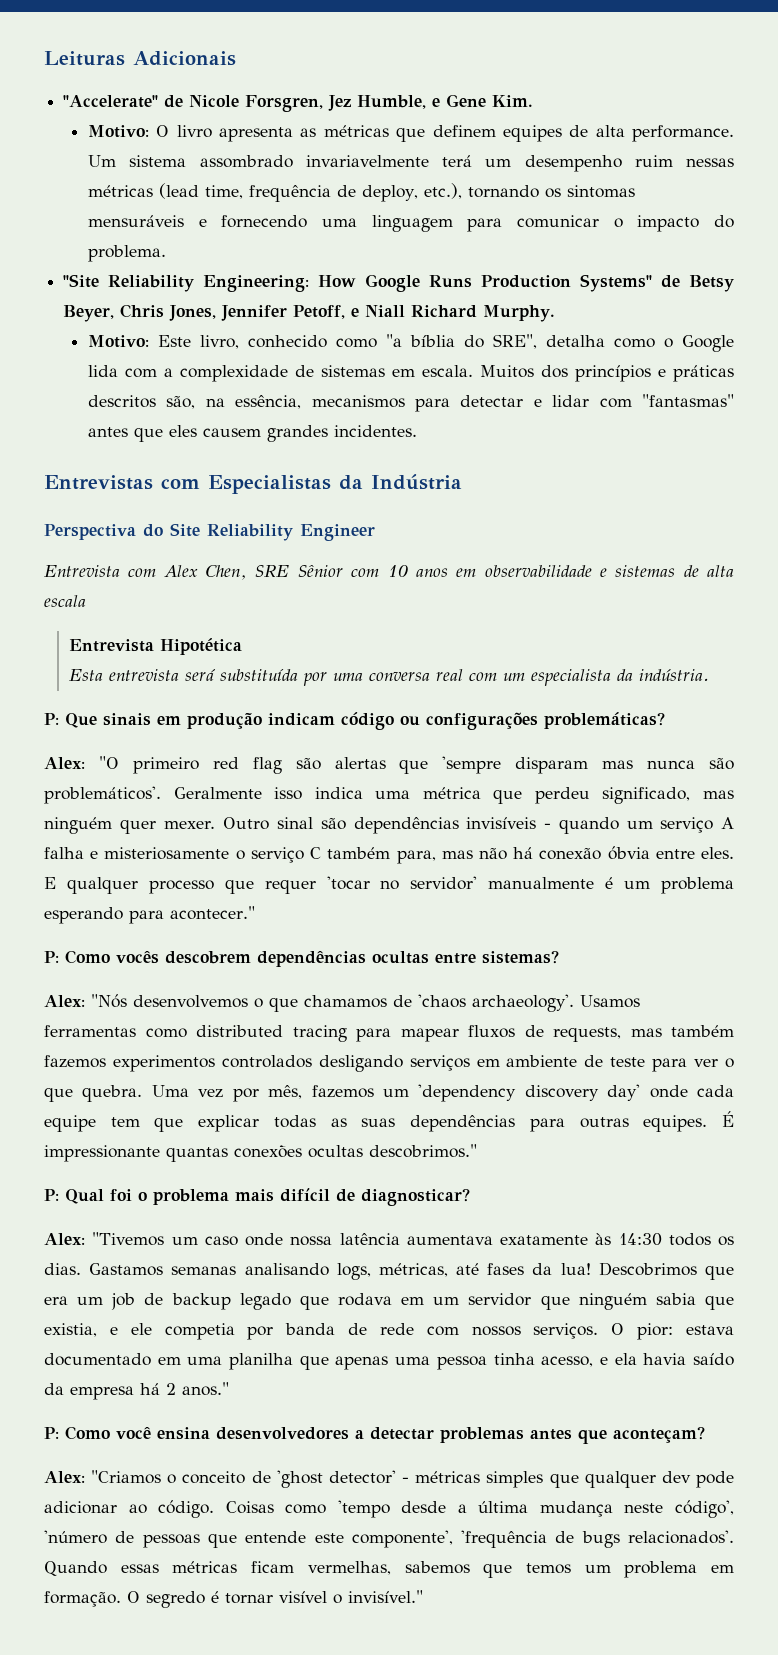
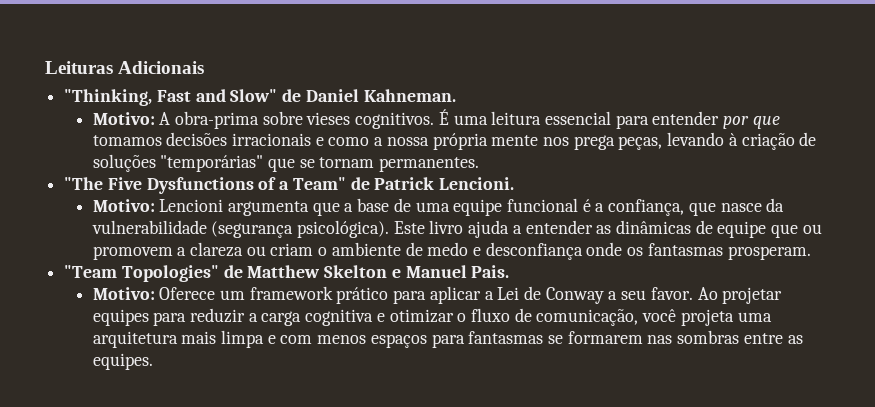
[63,94,534,112] [88,125,735,142] [88,155,734,172] [88,183,636,202] [88,215,735,232] [88,245,167,262] [63,274,734,292] [63,304,556,322] [88,334,734,352] [88,365,734,382] [88,394,734,412] [88,425,418,442] [44,474,462,494] [44,523,375,541] [44,565,734,580] [44,595,86,607] [68,638,242,655] [68,669,709,686] [44,712,665,730] [44,756,734,774] [44,786,734,804] [44,817,735,834] [44,846,734,864] [44,876,734,894] [44,906,255,924] [44,950,559,967] [44,994,640,1012] [44,1025,734,1042] [44,1055,734,1072] [44,1084,734,1102] [44,1111,735,1132] [44,1144,477,1162] [44,1188,470,1206] [44,1232,734,1246] [44,1262,734,1280] [44,1293,734,1310] [44,1323,734,1340] [44,1353,734,1370] [44,1382,229,1400] [44,1426,705,1444] [44,1470,734,1488] [44,1500,734,1518] [44,1530,734,1548] [44,1561,735,1578] [44,1590,423,1608] "Accelerate" de Nicole Forsgren, Jez Humble, e Gene Kim. // Motivo: O livro apresenta as métricas que definem equipes de alta performance. Um sistema assombrado invariavelmente terá um desempenho ruim nessas métricas (lead time, frequência de deploy, etc.), tornando os sintomas mensuráveis e fornecendo uma linguagem para comunicar o impacto do problema. // "Site Reliability Engineering: How Google Runs Production Systems" de Betsy Beyer, Chris Jones, Jennifer Petoff, e Niall Richard Murphy. // Motivo: Este livro, conhecido como "a bíblia do SRE", detalha como o Google lida com a complexidade de sistemas em escala. Muitos dos princípios e práticas descritos são, na essência, mecanismos para detectar e lidar com "fantasmas" antes que eles causem grandes incidentes. // Entrevistas com Especialistas da Indústria // Perspectiva do Site Reliability Engineer // Entrevista com Alex Chen, SRE Sênior com 10 anos em observabilidade e sistemas de alta escala // Entrevista Hipotética // Esta entrevista será substituída por uma conversa real com um especialista da indústria. // P: Que sinais em produção indicam código ou configurações problemáticas? // Alex: "O primeiro red flag são alertas que 'sempre disparam mas nunca são problemáticos'. Geralmente isso indica uma métrica que perdeu significado, mas ninguém quer mexer. Outro sinal são dependências invisíveis - quando um serviço A falha e misteriosamente o serviço C também para, mas não há conexão óbvia entre eles. E qualquer processo que requer 'tocar no servidor' manualmente é um problema esperando para acontecer." // P: Como vocês descobrem dependências ocultas entre sistemas? // Alex: "Nós desenvolvemos o que chamamos de 'chaos archaeology'. Usamos ferramentas como distributed tracing para mapear fluxos de requests, mas também fazemos experimentos controlados desligando serviços em ambiente de teste para ver o que quebra. Uma vez por mês, fazemos um 'dependency discovery day' onde cada equipe tem que explicar todas as suas dependências para outras equipes. É impressionante quantas conexões ocultas descobrimos." // P: Qual foi o problema mais difícil de diagnosticar? // Alex: "Tivemos um caso onde nossa latência aumentava exatamente às 14:30 todos os dias. Gastamos semanas analisando logs, métricas, até fases da lua! Descobrimos que era um job de backup legado que rodava em um servidor que ninguém sabia que existia, e ele competia por banda de rede com nossos serviços. O pior: estava documentado em uma planilha que apenas uma pessoa tinha acesso, e ela havia saído da empresa há 2 anos." // P: Como você ensina desenvolvedores a detectar problemas antes que aconteçam? // Alex: "Criamos o conceito de 'ghost detector' - métricas simples que qualquer dev pode adicionar ao código. Coisas como 'tempo desde a última mudança neste código', 'número de pessoas que entende este componente', 'frequência de bugs relacionados'. Quando essas métricas ficam vermelhas, sabemos que temos um problema em formação. O segredo é tornar visível o invisível." -> [64,89,456,106] [92,109,780,129] [92,132,817,150] [92,154,480,172] [64,177,515,194] [92,198,785,216] [91,220,822,238] [92,242,811,260] [64,265,510,282] [92,286,783,304] [92,308,772,326] [92,330,803,348] [92,353,153,370] "Thinking, Fast and Slow" de Daniel Kahneman. // Motivo: A obra-prima sobre vieses cognitivos. É uma leitura essencial para entender por que tomamos decisões irracionais e como a nossa própria mente nos prega peças, levando à criação de soluções "temporárias" que se tornam permanentes. // "The Five Dysfunctions of a Team" de Patrick Lencioni. // Motivo: Lencioni argumenta que a base de uma equipe funcional é a confiança, que nasce da vulnerabilidade (segurança psicológica). Este livro ajuda a entender as dinâmicas de equipe que ou promovem a clareza ou criam o ambiente de medo e desconfiança onde os fantasmas prosperam. // "Team Topologies" de Matthew Skelton e Manuel Pais. // Motivo: Oferece um framework prático para aplicar a Lei de Conway a seu favor. Ao projetar equipes para reduzir a carga cognitiva e otimizar o fluxo de comunicação, você projeta uma arquitetura mais limpa e com menos espaços para fantasmas se formarem nas sombras entre as equipes.

